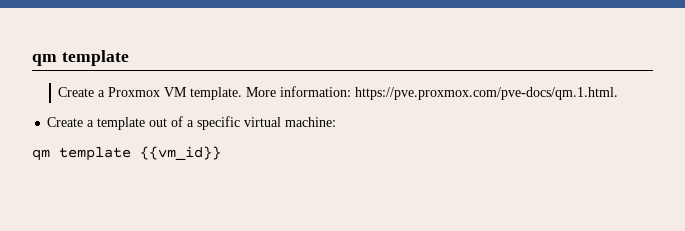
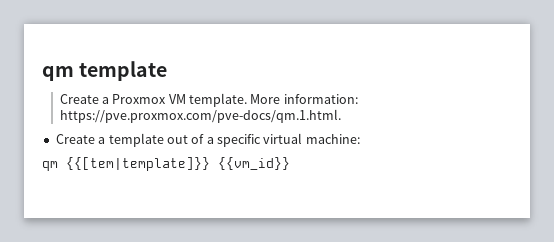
[59,147,131,161] template -> [66,157,210,171] {{[tem|template]}}

